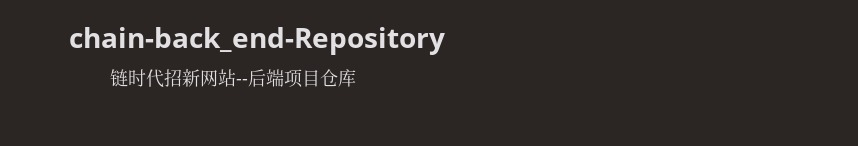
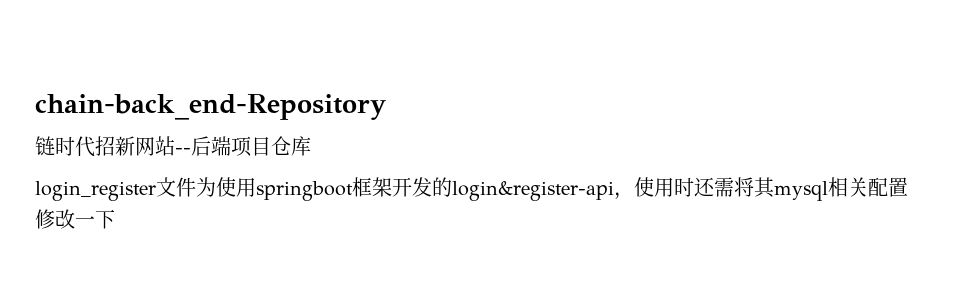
(356, 78) none -> [35,177,908,201] [35,209,115,229] // login_register文件为使用springboot框架开发的login&register-api，使用时还需将其mysql相关配置修改一下

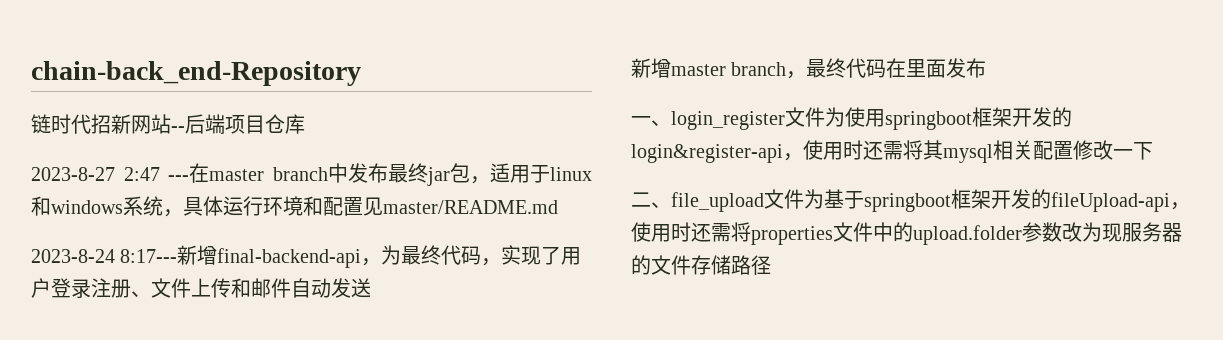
(311, 146) none -> [31,163,592,186] [31,196,558,217] [31,245,582,268] [31,278,371,298] [631,58,987,79] [631,116,671,126] 2023-8-27 2:47 ---在master branch中发布最终jar包，适用于linux和windows系统，具体运行环境和配置见master/README.md // 2023-8-24 8:17---新增final-backend-api，为最终代码，实现了用户登录注册、文件上传和邮件自动发送 // 新增master branch，最终代码在里面发布 // 一、
(115, 219) none -> [631,189,1190,212] [631,222,1182,245] [631,255,771,275] // 二、file_upload文件为基于springboot框架开发的fileUpload-api，使用时还需将properties文件中的upload.folder参数改为现服务器的文件存储路径

